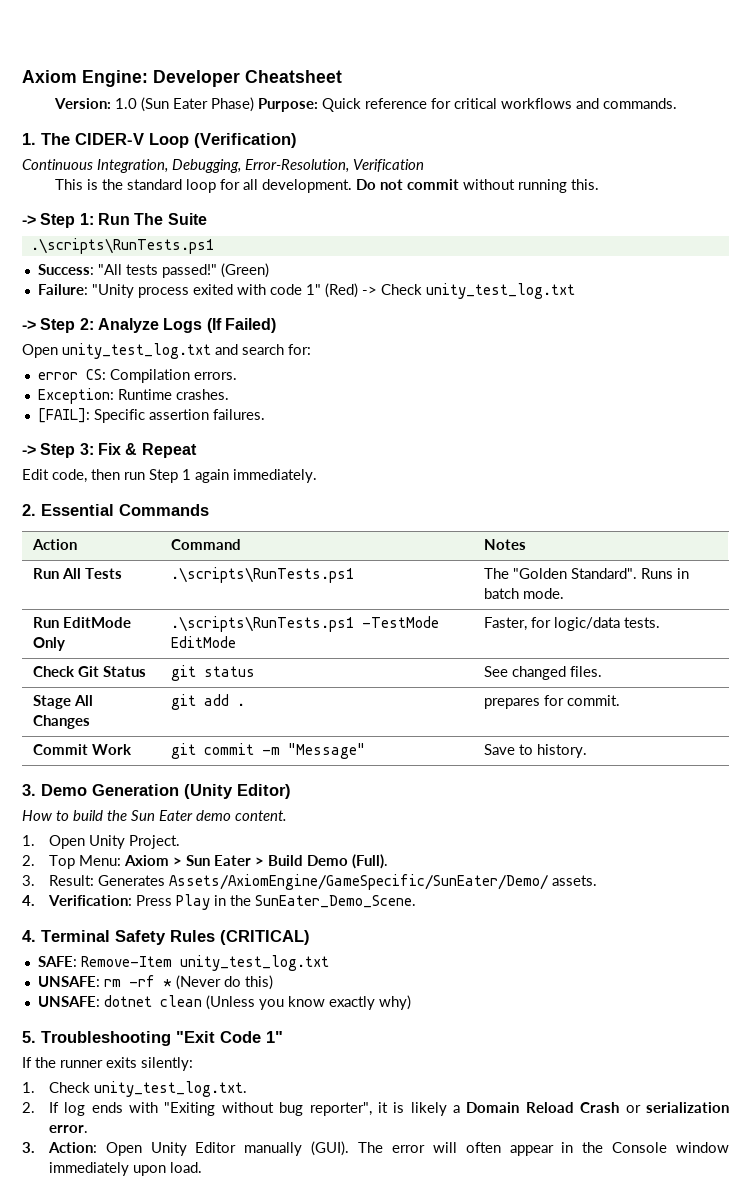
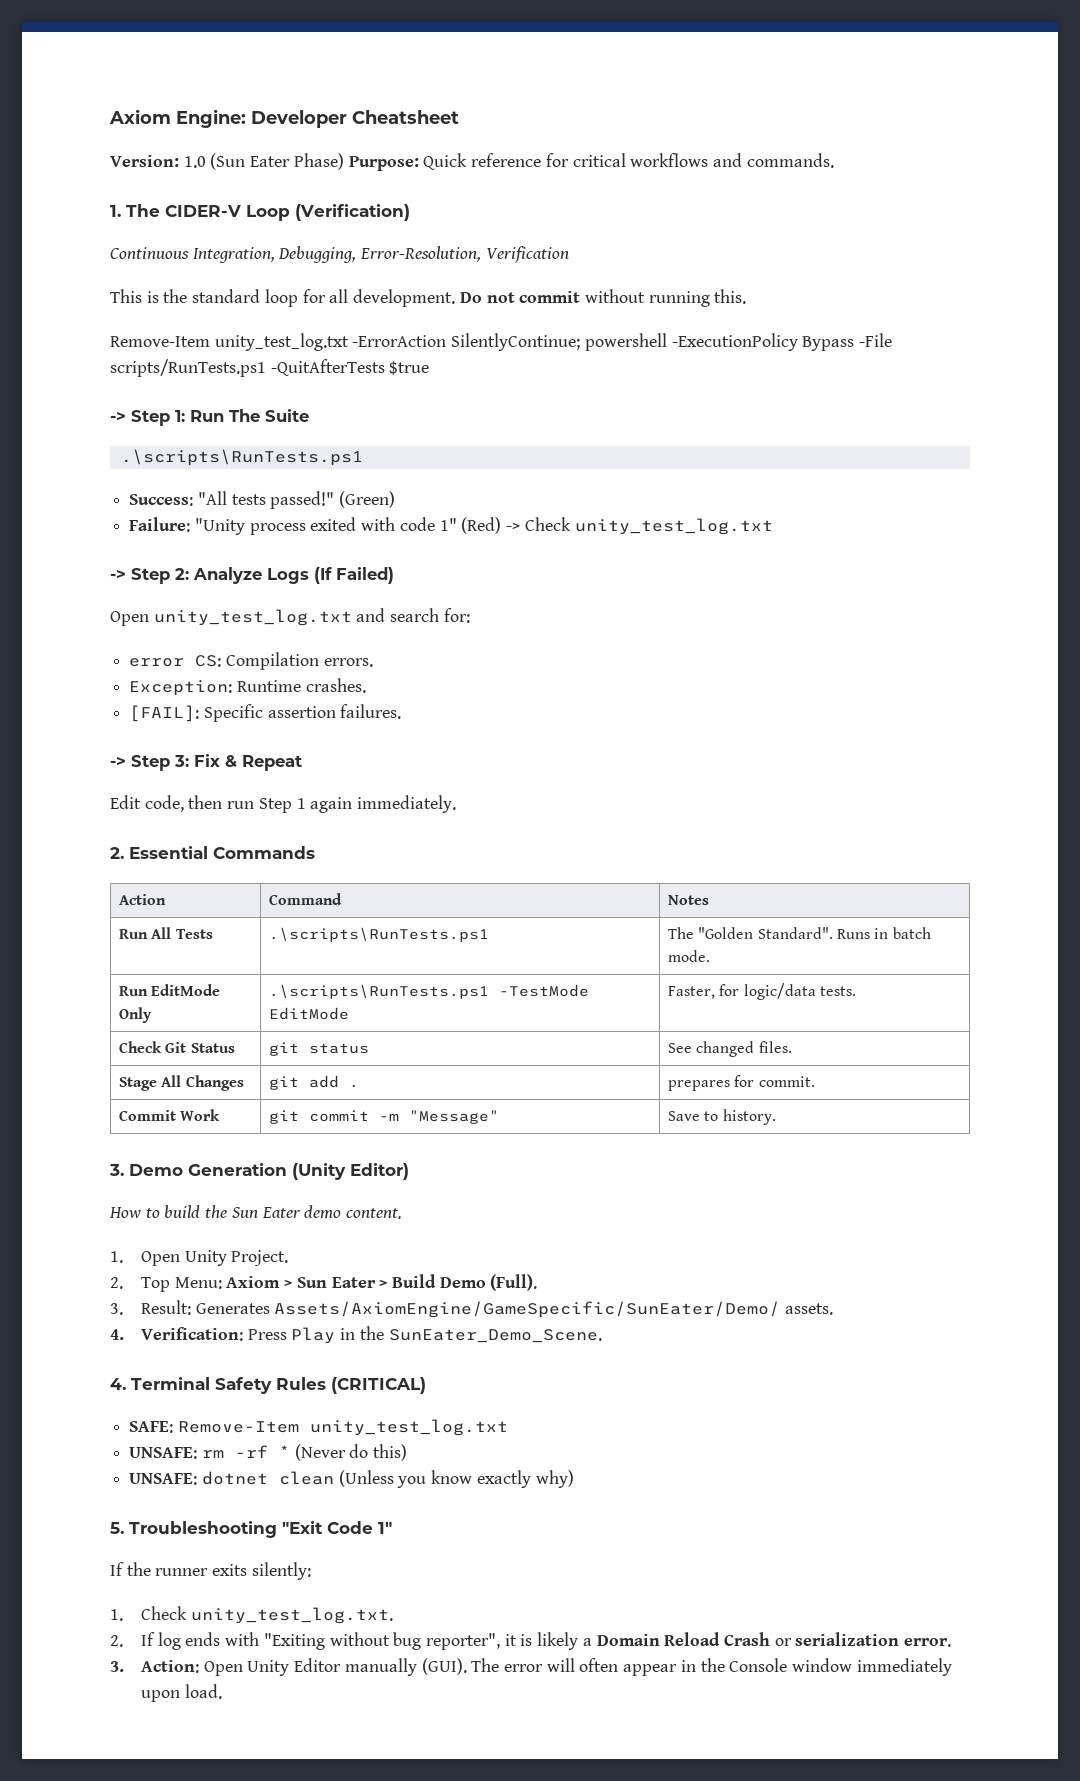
(600, 184) none -> [110,333,893,351] [110,359,430,377] // Remove-Item unity_test_log.txt -ErrorAction SilentlyContinue; powershell -ExecutionPolicy Bypass -File scripts/RunTests.ps1 -QuitAfterTests $true

